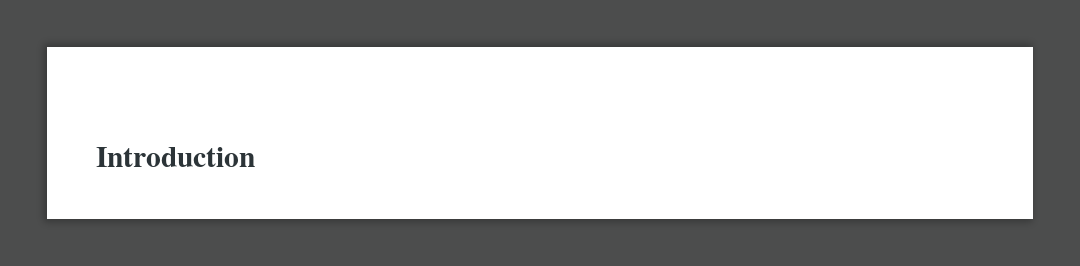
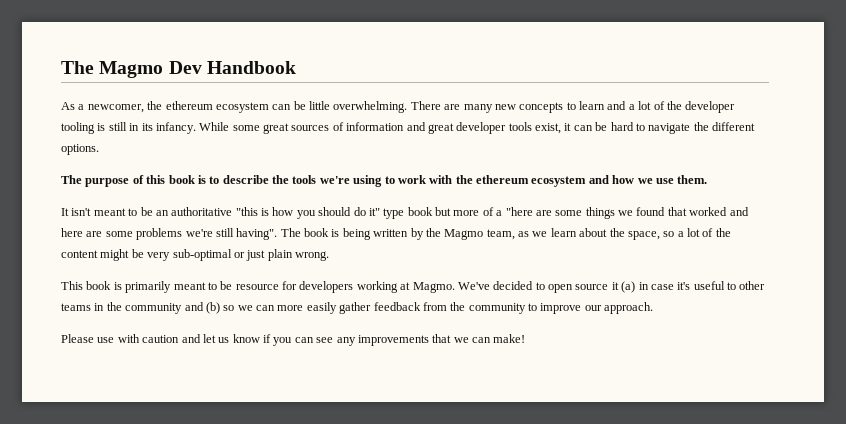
[96,147,255,167] Introduction -> [61,61,296,78] [61,101,736,113] [61,122,755,134] [61,144,99,155] [61,175,708,187] [61,207,749,219] [61,228,731,240] [61,249,329,261] [61,281,766,293] [61,302,654,314] [61,334,526,346] The Magmo Dev Handbook // As a newcomer, the ethereum ecosystem can be little overwhelming. There are many new concepts to learn and a lot of the developer tooling is still in its infancy. While some great sources of information and great developer tools exist, it can be hard to navigate the different options. // The purpose of this book is to describe the tools we're using to work with the ethereum ecosystem and how we use them. // It isn't meant to be an authoritative "this is how you should do it" type book but more of a "here are some things we found that worked and here are some problems we're still having". The book is being written by the Magmo team, as we learn about the space, so a lot of the content might be very sub-optimal or just plain wrong. // This book is primarily meant to be resource for developers working at Magmo. We've decided to open source it (a) in case it's useful to other teams in the community and (b) so we can more easily gather feedback from the community to improve our approach. // Please use with caution and let us know if you can see any improvements that we can make!

